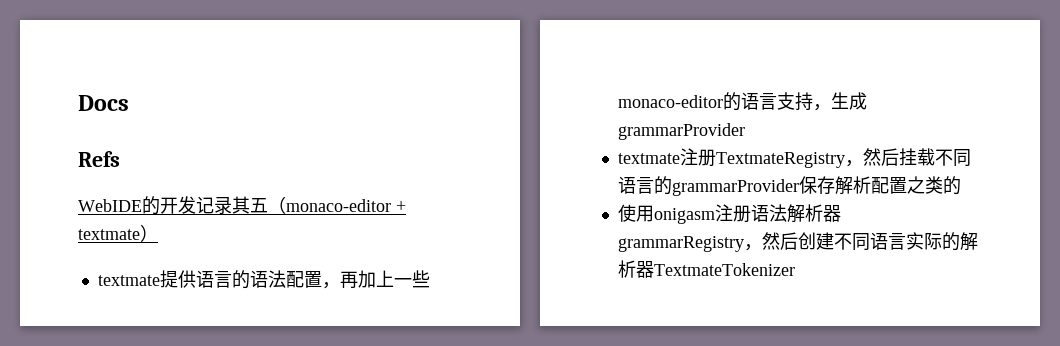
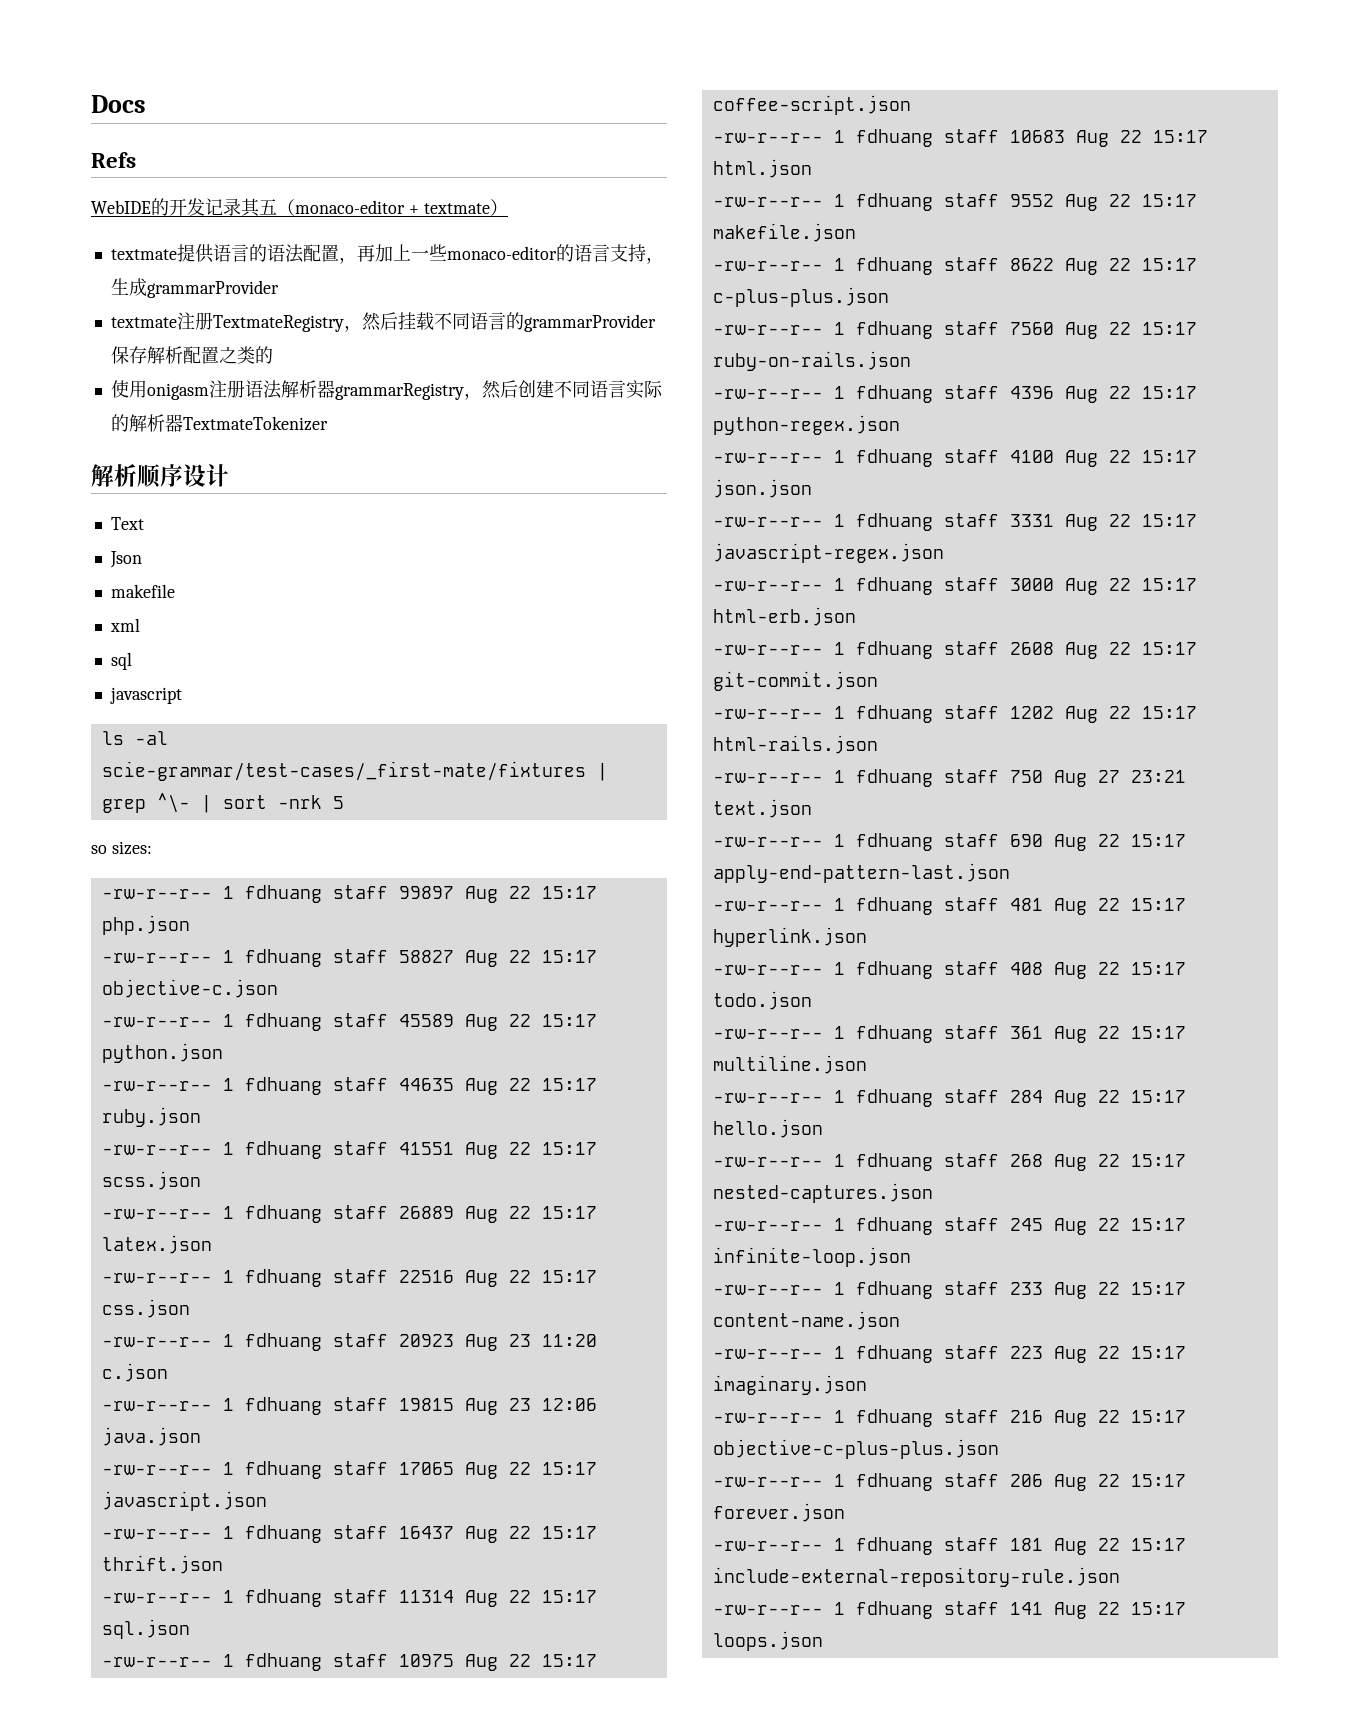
(795, 269) none -> [91,464,229,488] [110,517,144,530] [109,551,142,568] [110,584,175,598] [109,618,140,632] [110,652,132,670] [109,687,182,704] [101,731,168,745] [101,761,608,781] [101,793,344,813] [91,841,152,855] [101,885,597,903] [101,915,190,935] [101,949,597,967] [101,979,278,998] [101,1013,597,1031] [101,1043,223,1063] [101,1077,597,1095] [101,1107,201,1127] [101,1141,597,1159] [101,1171,201,1190] [101,1205,597,1223] [101,1235,212,1254] [101,1269,597,1287] [101,1299,190,1318] [101,1333,597,1351] [101,1363,168,1382] [101,1397,597,1415] [101,1427,201,1446] [101,1461,597,1479] [101,1491,267,1511] [101,1525,597,1543] [101,1555,223,1574] [101,1589,597,1607] [101,1619,190,1639] [101,1653,597,1671] [712,95,911,115] [712,129,1208,147] [712,159,812,178] [712,193,1197,211] [712,223,856,242] [712,257,1197,275] [712,287,889,307] [712,321,1197,339] [712,351,911,371] [712,385,1197,403] [712,415,900,435] [712,449,1197,467] [712,479,812,498] [712,513,1197,531] [712,543,944,563] [712,577,1197,595] [712,607,856,626] [712,641,1197,659] [712,671,878,691] [712,705,1197,723] [712,735,878,754] [712,769,1186,787] [712,799,812,818] [712,833,1186,851] [712,863,1010,883] [712,897,1186,915] [712,927,867,947] [712,961,1186,979] [712,991,812,1010] [712,1025,1186,1043] [712,1055,867,1074] [712,1089,1186,1107] [712,1119,823,1138] [712,1153,1186,1171] [712,1183,933,1203] [712,1217,1186,1235] [712,1247,911,1267] [712,1281,1186,1299] [712,1311,900,1330] [712,1345,1186,1363] [712,1375,867,1395] [712,1409,1186,1427] [712,1439,999,1459] [712,1473,1186,1491] [712,1503,845,1522] [712,1537,1186,1555] [712,1567,1120,1587] [712,1601,1186,1619] [712,1631,823,1651] // 解析顺序设计 // Text // Json // makefile // xml // sql // javascript // ls -al scie-grammar/test-cases/_first-mate/fixtures | grep ^\- | sort -nrk 5 // so sizes: // -rw-r--r-- 1 fdhuang staff 99897 Aug 22 15:17 php.json // -rw-r--r-- 1 fdhuang staff 58827 Aug 22 15:17 objective-c.json // -rw-r--r-- 1 fdhuang staff 45589 Aug 22 15:17 python.json // -rw-r--r-- 1 fdhuang staff 44635 Aug 22 15:17 ruby.json // -rw-r--r-- 1 fdhuang staff 41551 Aug 22 15:17 scss.json // -rw-r--r-- 1 fdhuang staff 26889 Aug 22 15:17 latex.json // -rw-r--r-- 1 fdhuang staff 22516 Aug 22 15:17 css.json // -rw-r--r-- 1 fdhuang staff 20923 Aug 23 11:20 c.json // -rw-r--r-- 1 fdhuang staff 19815 Aug 23 12:06 java.json // -rw-r--r-- 1 fdhuang staff 17065 Aug 22 15:17 javascript.json // -rw-r--r-- 1 fdhuang staff 16437 Aug 22 15:17 thrift.json // -rw-r--r-- 1 fdhuang staff 11314 Aug 22 15:17 sql.json // -rw-r--r-- 1 fdhuang staff 10975 Aug 22 15:17 coffee-script.json // -rw-r--r-- 1 fdhuang staff 10683 Aug 22 15:17 html.json // -rw-r--r-- 1 fdhuang staff 9552 Aug 22 15:17 makefile.json // -rw-r--r-- 1 fdhuang staff 8622 Aug 22 15:17 c-plus-plus.json // -rw-r--r-- 1 fdhuang staff 7560 Aug 22 15:17 ruby-on-rails.json // -rw-r--r-- 1 fdhuang staff 4396 Aug 22 15:17 python-regex.json // -rw-r--r-- 1 fdhuang staff 4100 Aug 22 15:17 json.json // -rw-r--r-- 1 fdhuang staff 3331 Aug 22 15:17 javascript-regex.json // -rw-r--r-- 1 fdhuang staff 3000 Aug 22 15:17 html-erb.json // -rw-r--r-- 1 fdhuang staff 2608 Aug 22 15:17 git-commit.json // -rw-r--r-- 1 fdhuang staff 1202 Aug 22 15:17 html-rails.json // -rw-r--r-- 1 fdhuang staff 750 Aug 27 23:21 text.json // -rw-r--r-- 1 fdhuang staff 690 Aug 22 15:17 apply-end-pattern-last.json // -rw-r--r-- 1 fdhuang staff 481 Aug 22 15:17 hyperlink.json // -rw-r--r-- 1 fdhuang staff 408 Aug 22 15:17 todo.json // -rw-r--r-- 1 fdhuang staff 361 Aug 22 15:17 multiline.json // -rw-r--r-- 1 fdhuang staff 284 Aug 22 15:17 hello.json // -rw-r--r-- 1 fdhuang staff 268 Aug 22 15:17 nested-captures.json // -rw-r--r-- 1 fdhuang staff 245 Aug 22 15:17 infinite-loop.json // -rw-r--r-- 1 fdhuang staff 233 Aug 22 15:17 content-name.json // -rw-r--r-- 1 fdhuang staff 223 Aug 22 15:17 imaginary.json // -rw-r--r-- 1 fdhuang staff 216 Aug 22 15:17 objective-c-plus-plus.json // -rw-r--r-- 1 fdhuang staff 206 Aug 22 15:17 forever.json // -rw-r--r-- 1 fdhuang staff 181 Aug 22 15:17 include-external-repository-rule.json // -rw-r--r-- 1 fdhuang staff 141 Aug 22 15:17 loops.json

